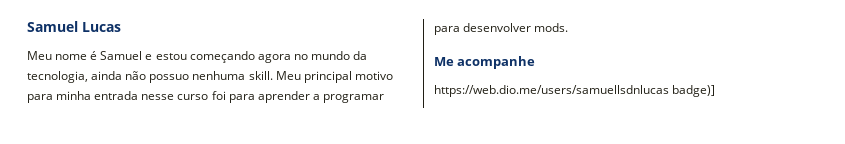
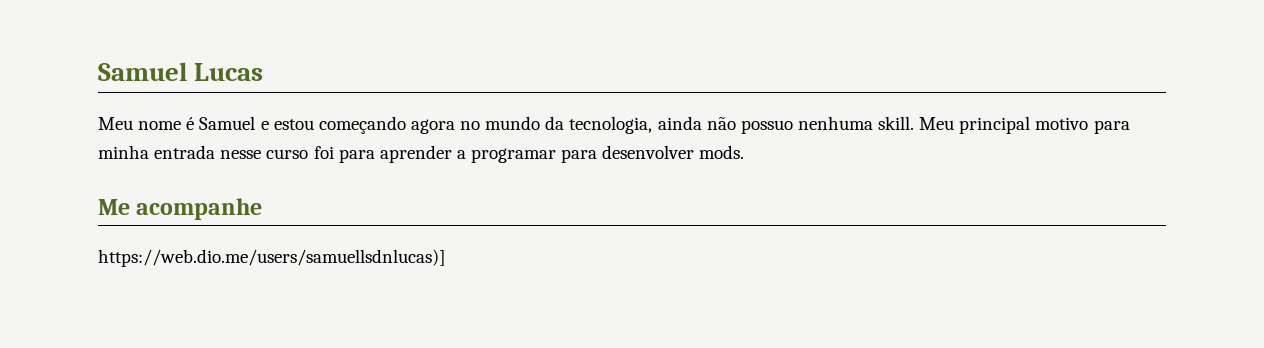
[434,85,716,97] https://web.dio.me/users/samuellsdnlucas badge)] -> [98,249,446,267] https://web.dio.me/users/samuellsdnlucas)]

